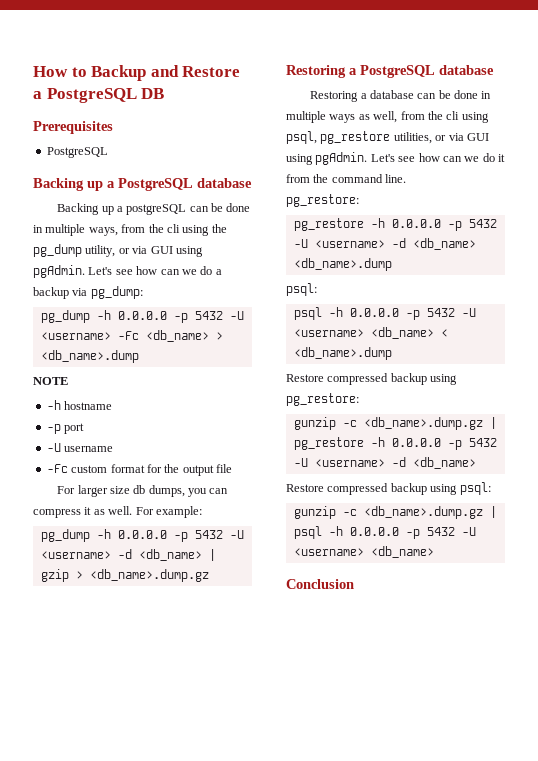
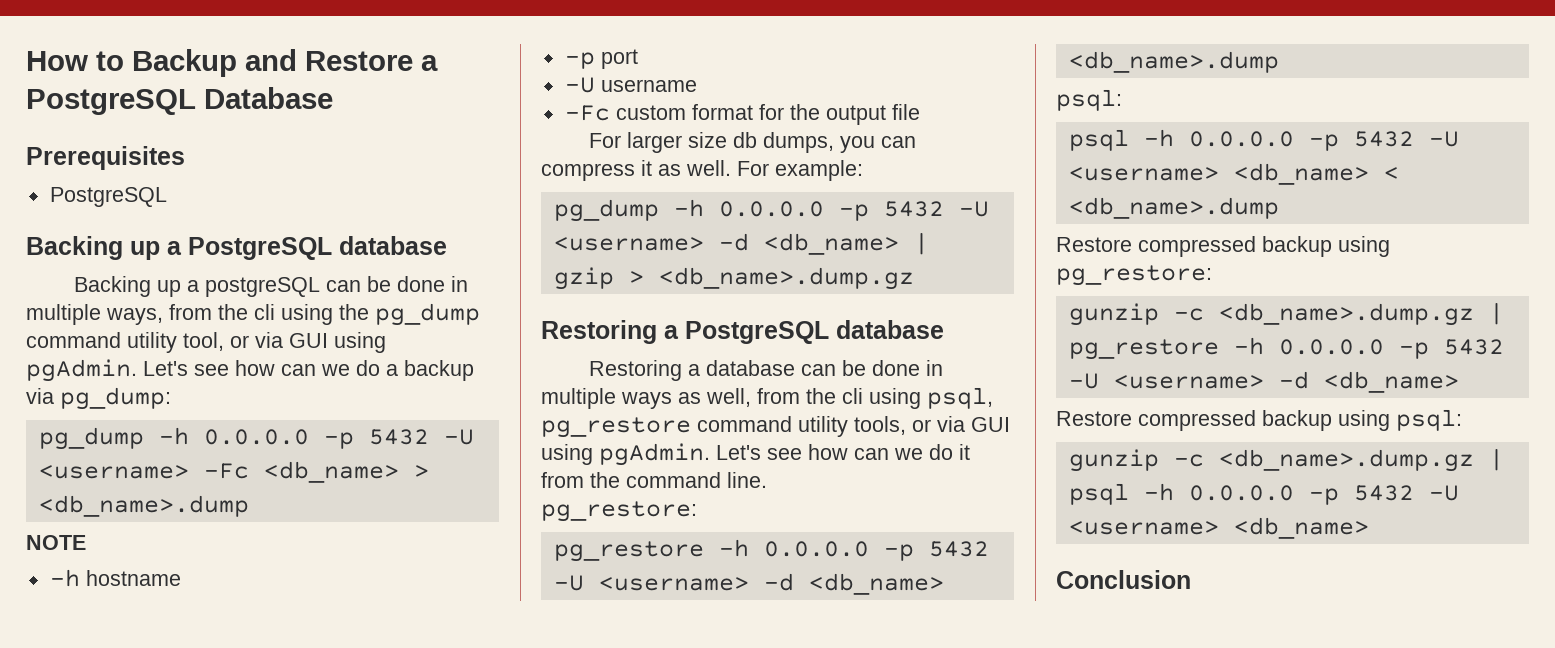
[141,88,165,99] DB -> [204,87,333,109] Database
[85,245,116,257] utility, -> [26,332,224,353] command utility tool,
[393,132,432,144] utilities, -> [697,416,906,437] command utility tools,

